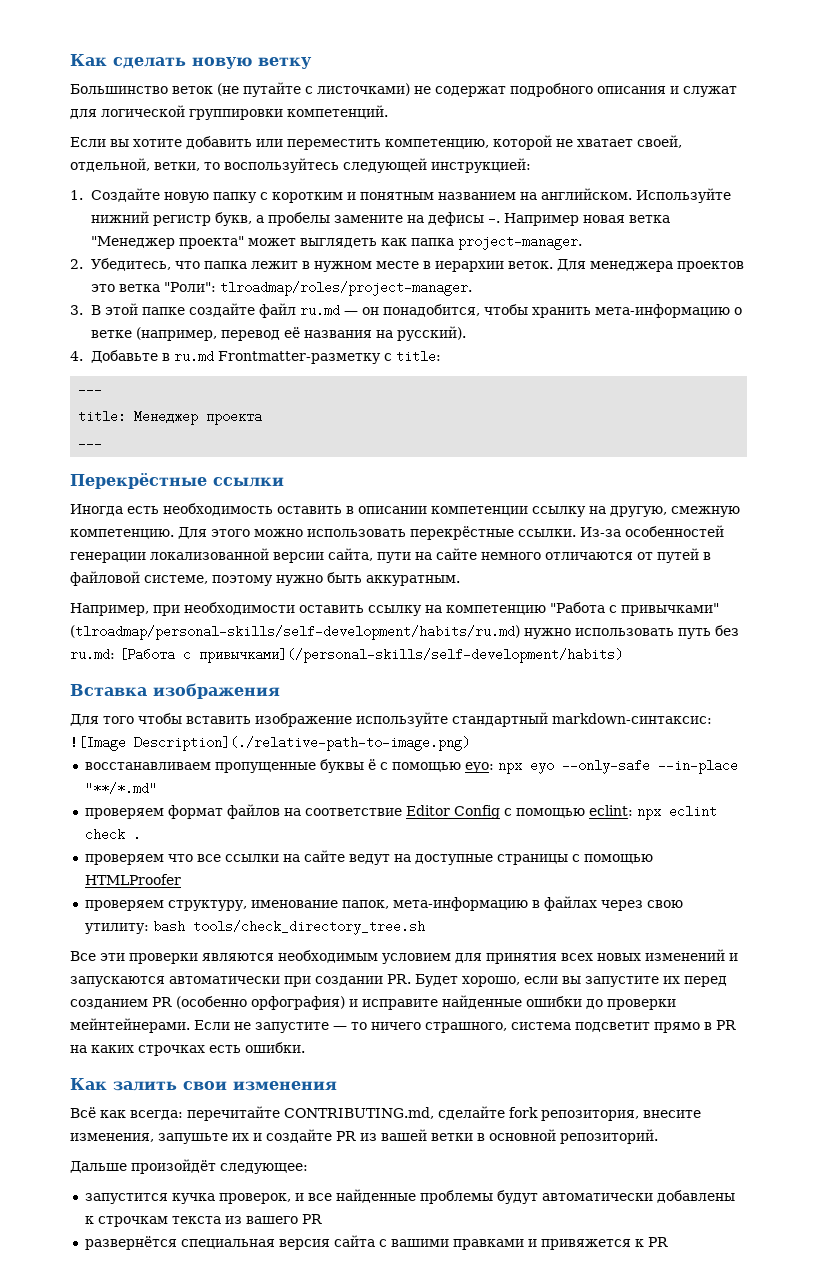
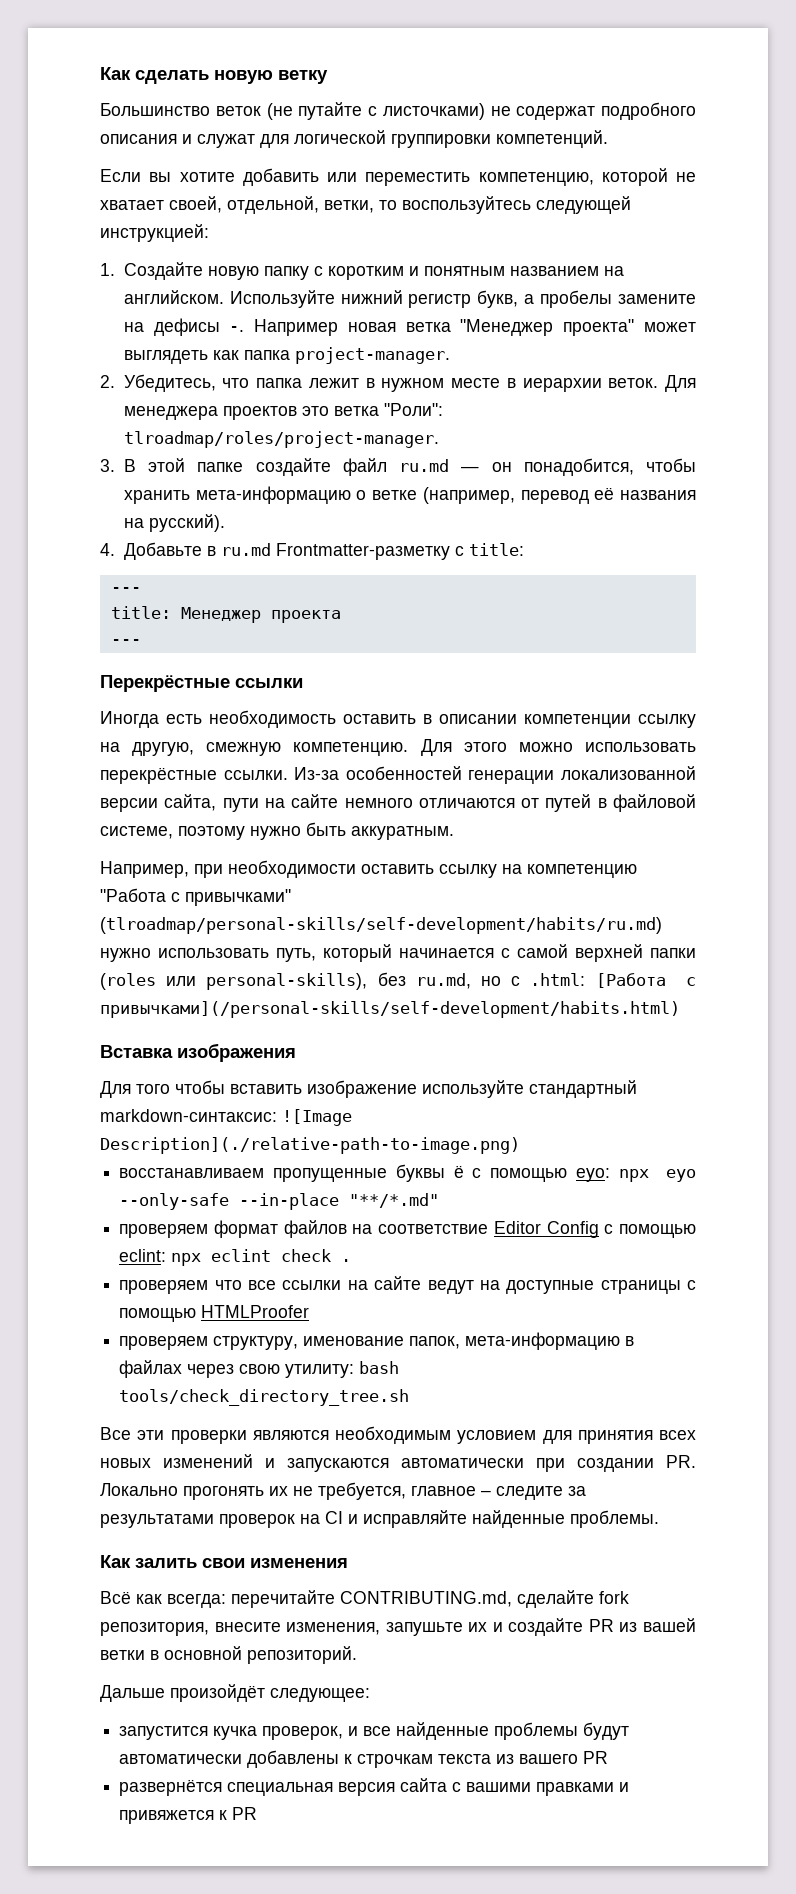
[678,625,739,639] [70,648,115,661] путь без ru.md: -> [276,944,696,962] [100,972,586,990] путь, который начинается с самой верхней папки (roles или personal-skills), без ru.md, но с .html:
[199,646,623,663] привычками](/personal-skills/self-development/habits) -> [100,1001,680,1018] привычками](/personal-skills/self-development/habits.html)
[415,974,727,987] [70,995,676,1010] [70,1018,736,1033] [70,1042,305,1056] Будет хорошо, если вы запустите их перед созданием PR (особенно орфография) и исправите найденные ошибки до проверки мейнтейнерами. Если не запустите — то ничего страшного, система подсветит прямо в PR на каких строчках есть ошибки. -> [100,1482,586,1500] [100,1510,659,1528] Локально прогонять их не требуется, главное – следите за результатами проверок на CI и исправляйте найденные проблемы.

